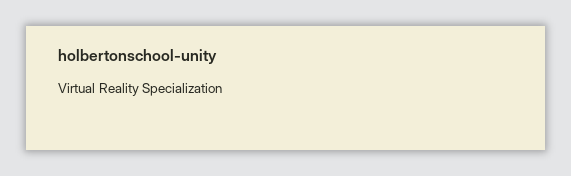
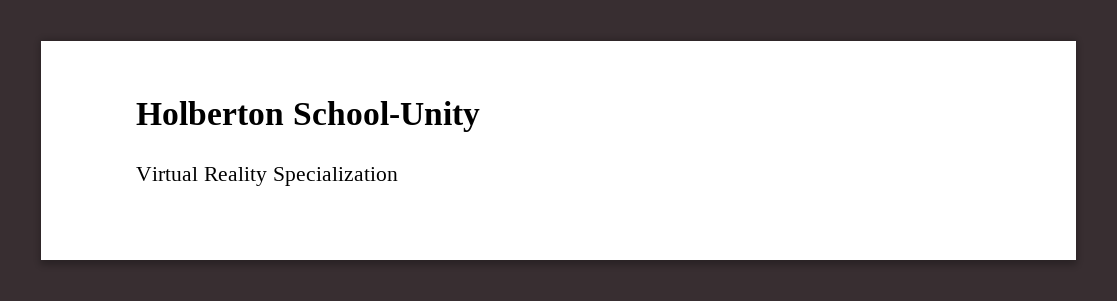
[58,49,217,64] holbertonschool-unity -> [136,101,481,132] Holberton School-Unity

